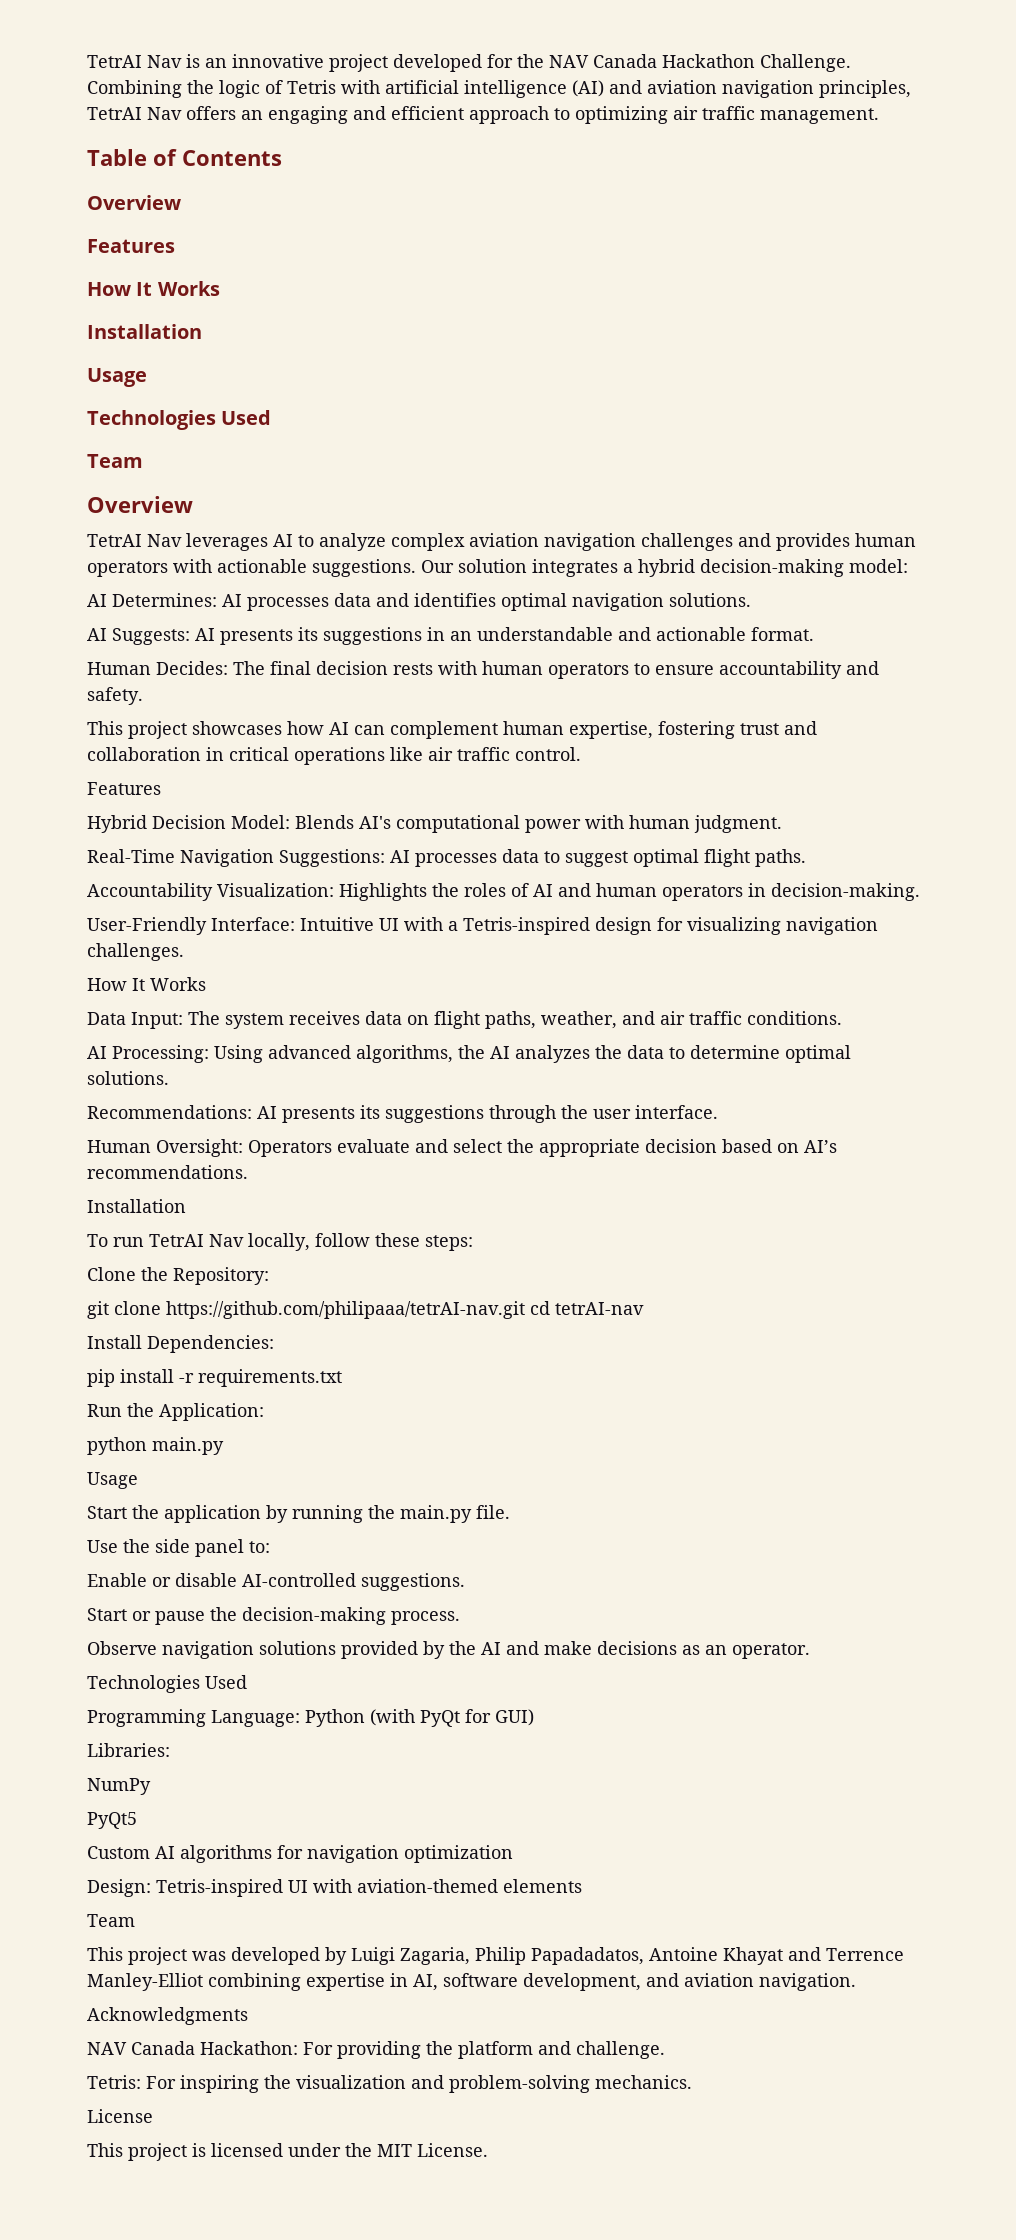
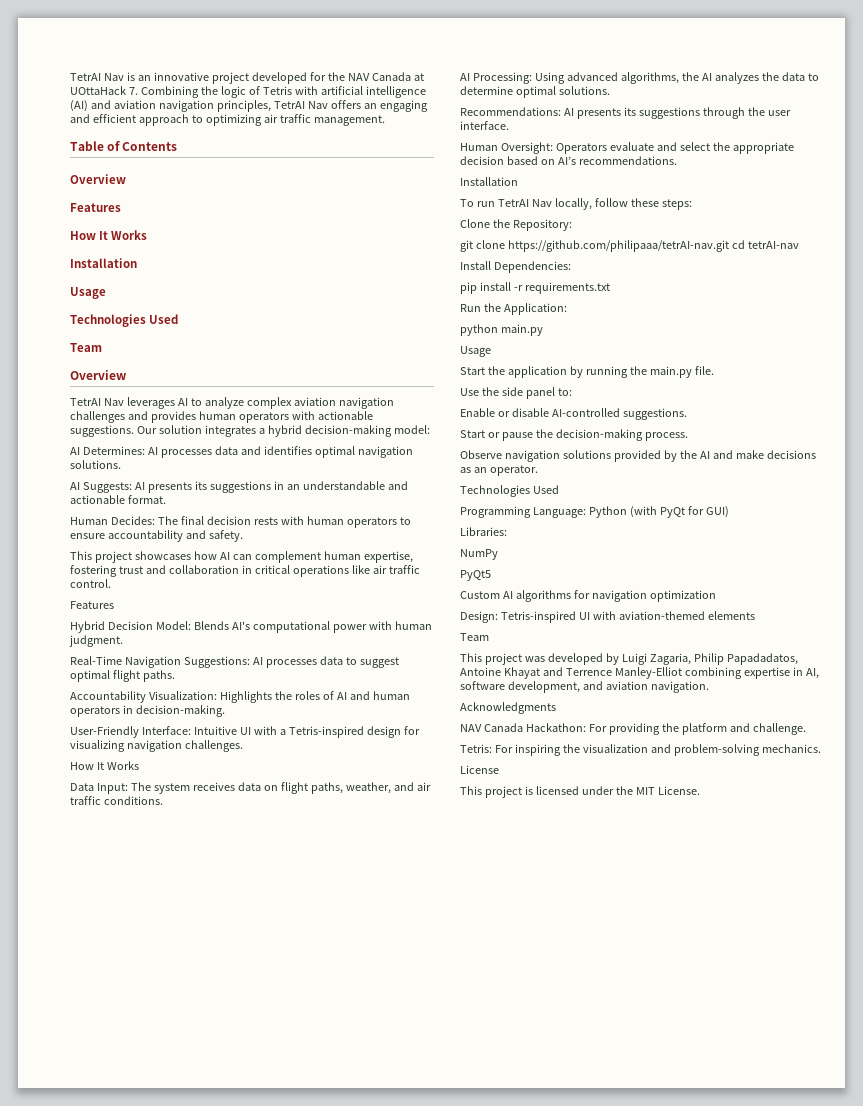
[662,54,851,72] Hackathon Challenge. -> [413,73,424,81] [70,86,138,95] at UOttaHack 7.

